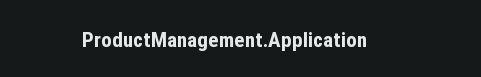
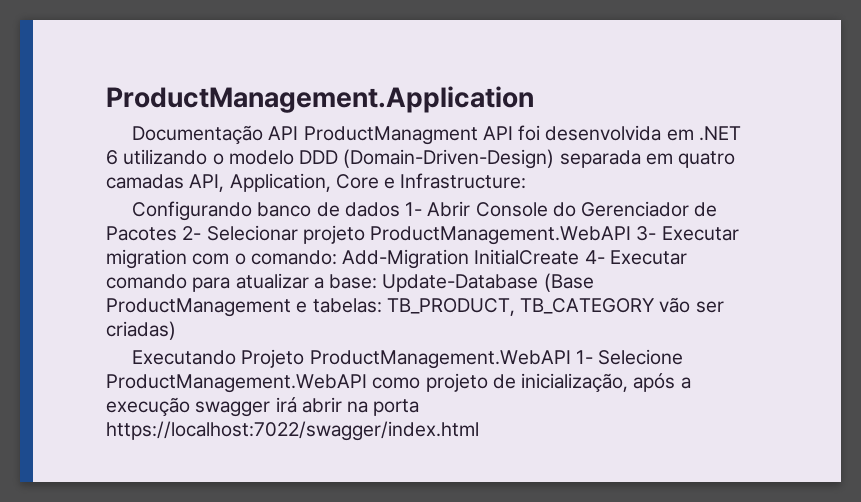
(367, 41) none -> [131,125,741,145] [106,149,736,169] [106,173,527,192] [131,201,718,221] [106,225,739,245] [106,249,687,269] [106,273,594,292] [106,297,724,317] [106,321,176,340] [131,349,684,369] [106,373,691,393] [106,397,420,417] [106,421,479,441] // Documentação API ProductManagment API foi desenvolvida em .NET 6 utilizando o modelo DDD (Domain-Driven-Design) separada em quatro camadas API, Application, Core e Infrastructure: // Configurando banco de dados 1- Abrir Console do Gerenciador de Pacotes 2- Selecionar projeto ProductManagement.WebAPI 3- Executar migration com o comando: Add-Migration InitialCreate 4- Executar comando para atualizar a base: Update-Database (Base ProductManagement e tabelas: TB_PRODUCT, TB_CATEGORY vão ser criadas) // Executando Projeto ProductManagement.WebAPI 1- Selecione ProductManagement.WebAPI como projeto de inicialização, após a execução swagger irá abrir na porta https://localhost:7022/swagger/index.html

